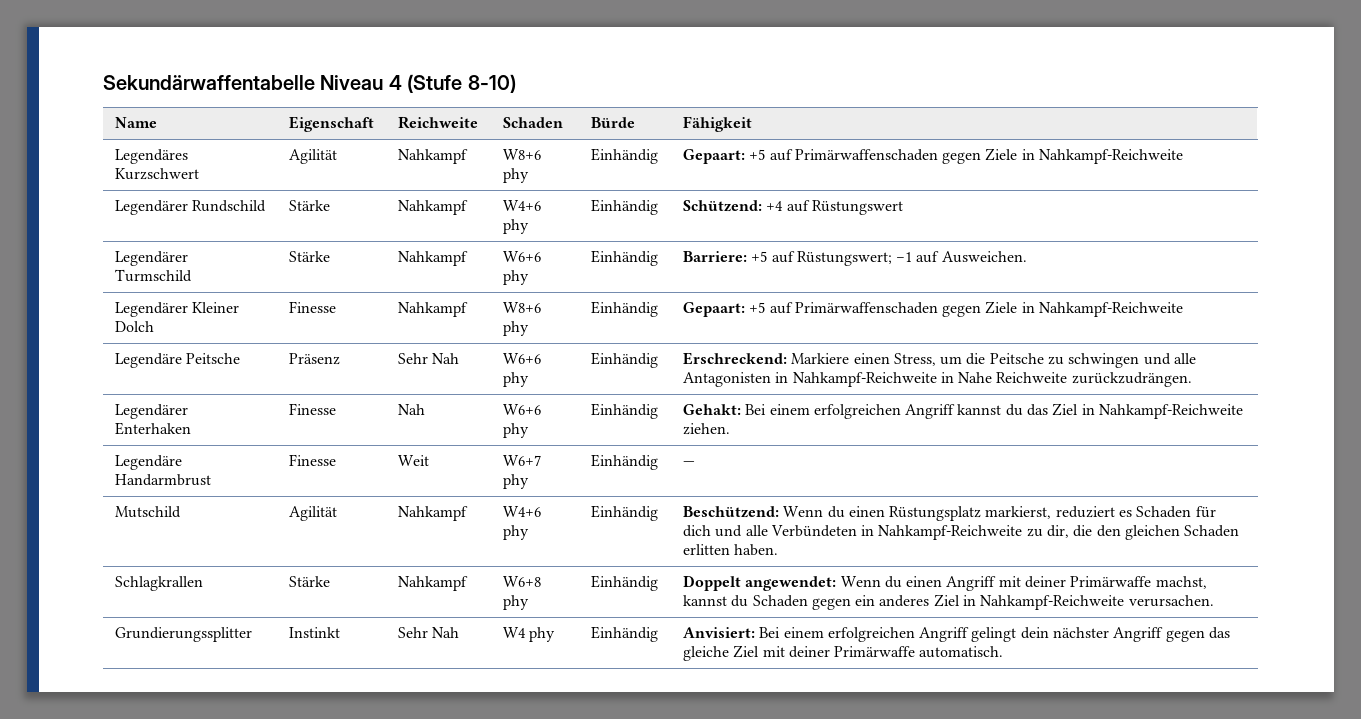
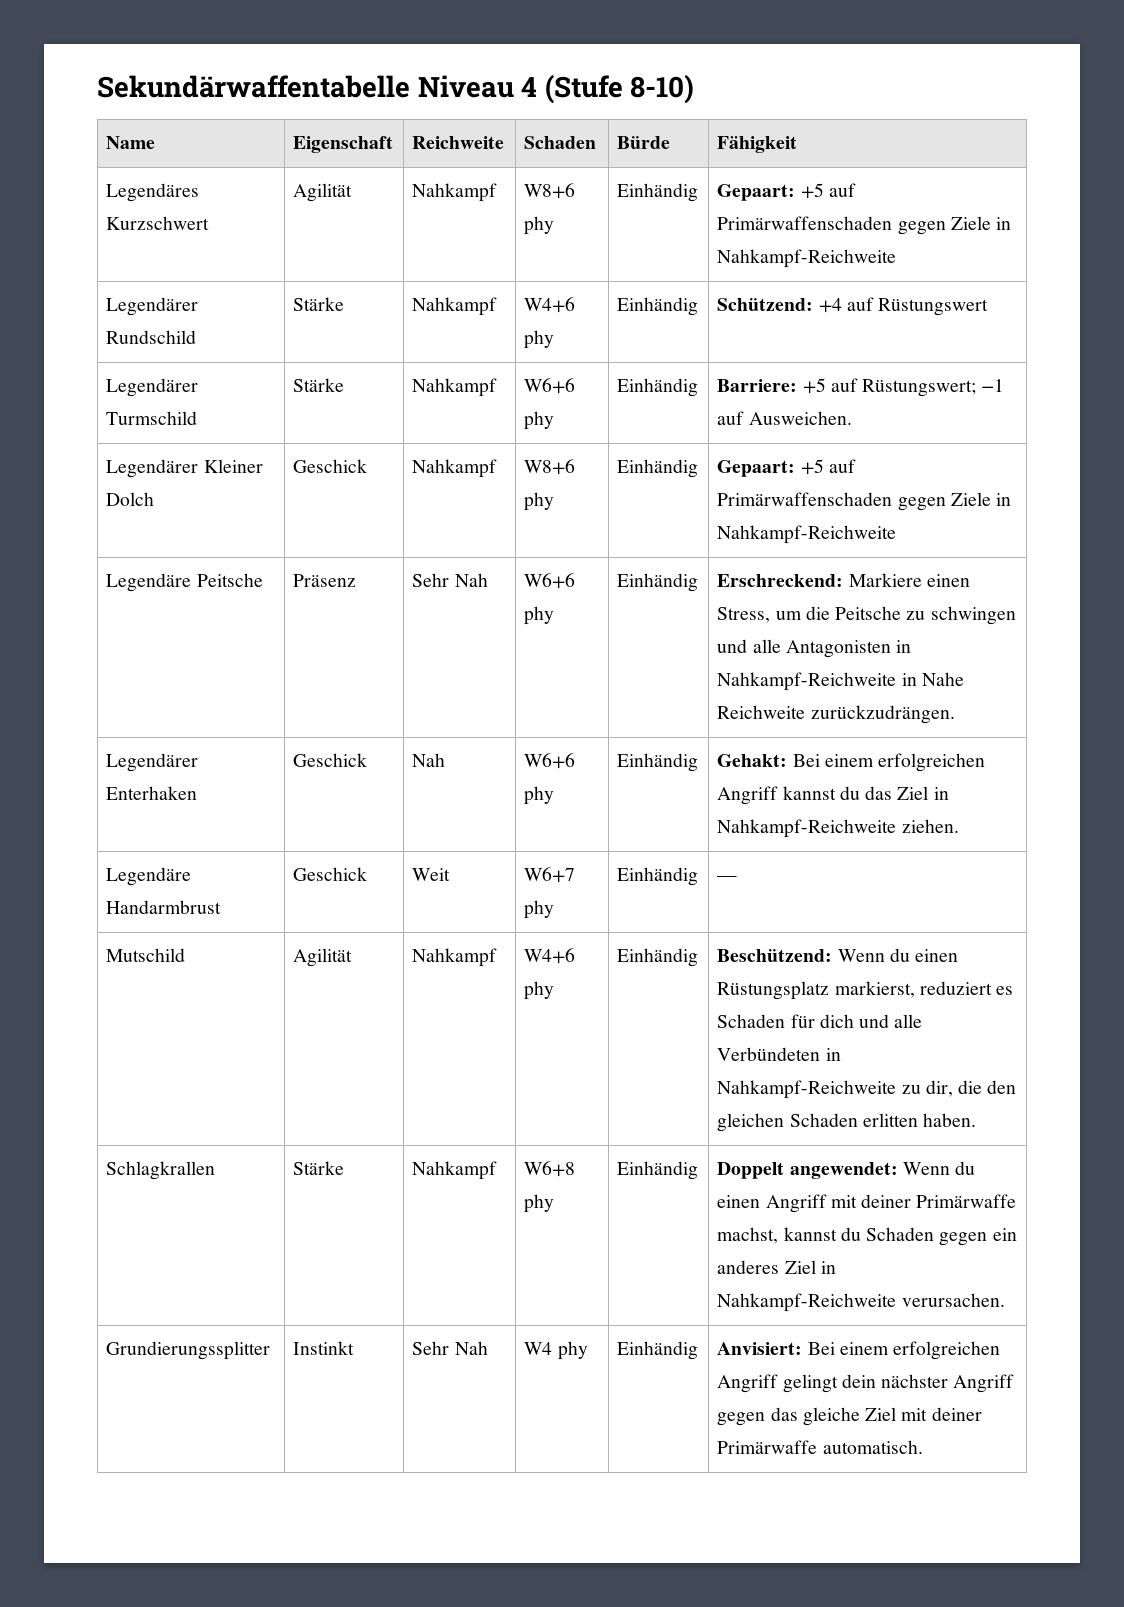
[288,301,336,313] Finesse -> [293,459,368,473] Geschick
[288,403,336,415] Finesse -> [293,753,368,767] Geschick
[288,454,336,466] Finesse -> [293,867,368,881] Geschick

